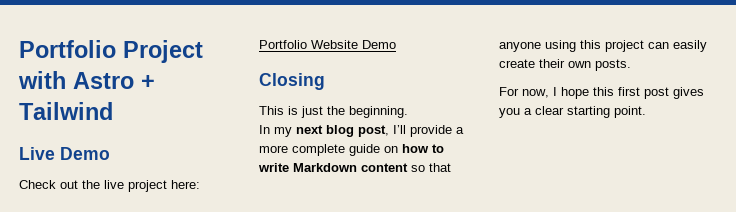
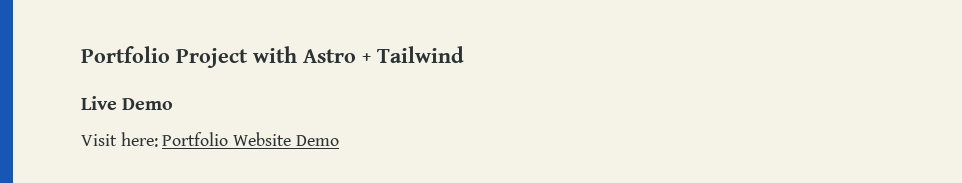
[19,180,167,192] Check out the live project -> [81,134,117,146] Visit
[259,73,325,90] [259,106,408,118] [259,125,464,137] [259,144,444,156] [258,163,451,172] [499,40,707,52] [499,59,631,71] [499,87,704,99] [499,106,646,118] // Closing // This is just the beginning. // In my next blog post, I’ll provide a more complete guide on how to write Markdown content so that anyone using this project can easily create their own posts. // For now, I hope this first post gives you a clear starting point. -> (339, 140) none

